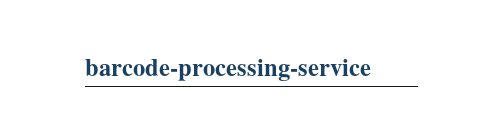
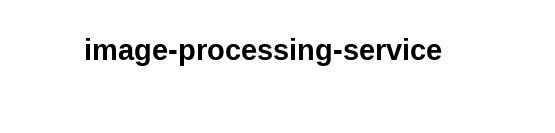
[85,59,371,81] barcode-processing-service -> [84,38,442,66] image-processing-service

